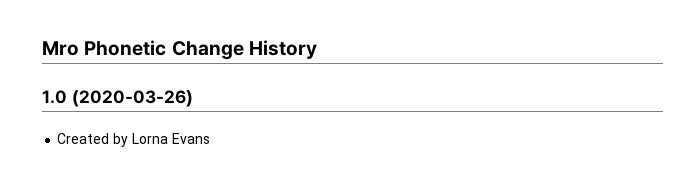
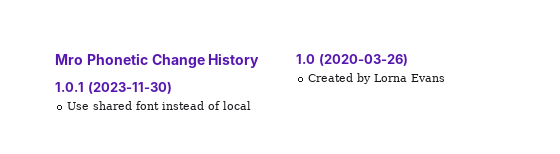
(317, 49) none -> [55,82,172,94] [67,101,252,110] // 1.0.1 (2023-11-30) // Use shared font instead of local

